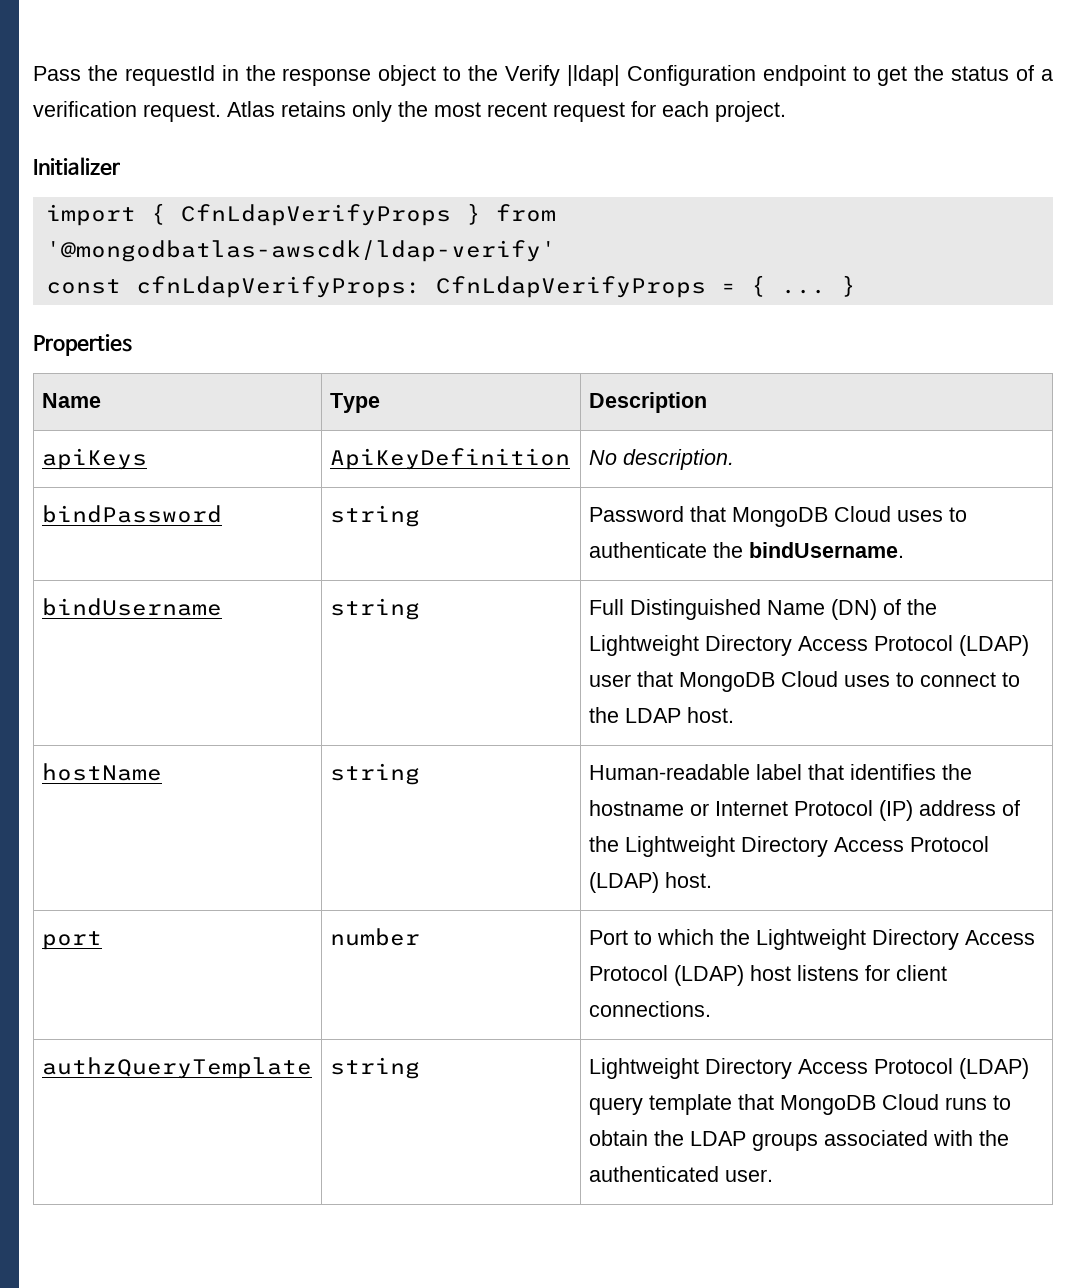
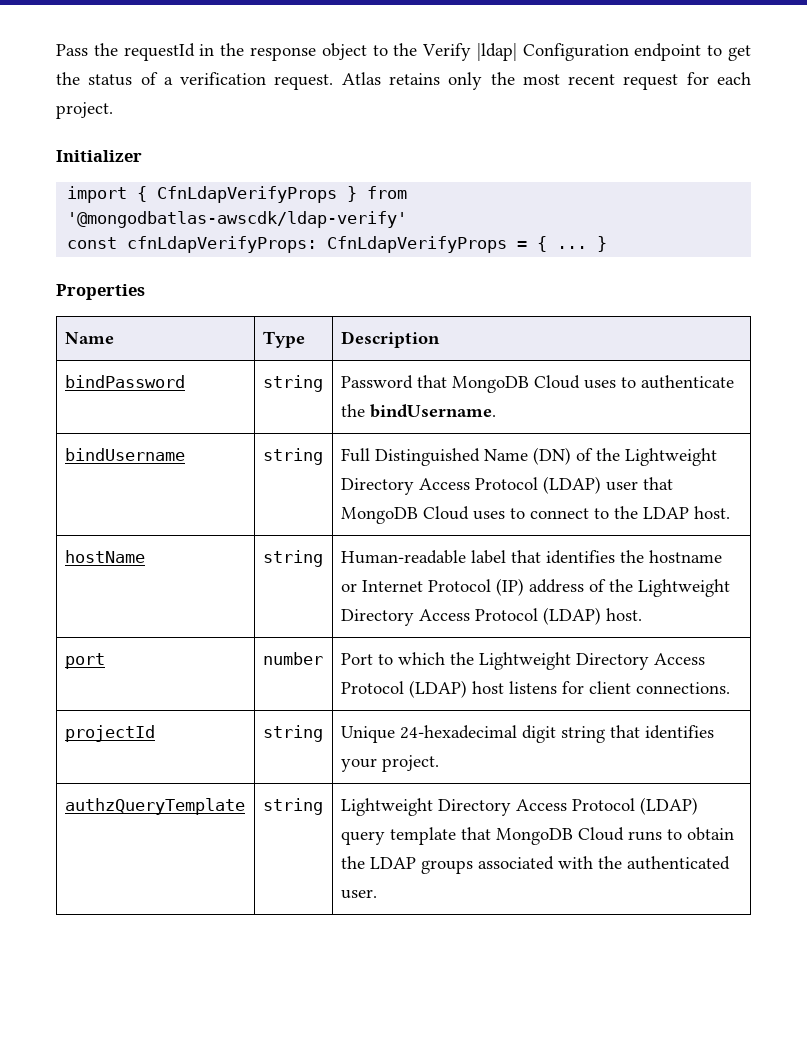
[41,448,147,470] [329,448,570,470] [588,449,734,470] // apiKeys | ApiKeyDefinition | No description. -> (440, 339) none
(711, 1009) none -> [64,725,155,742] [262,725,323,742] [340,725,714,743] [340,755,439,772] // projectId | string | Unique 24-hexadecimal digit string that identifies your project.

